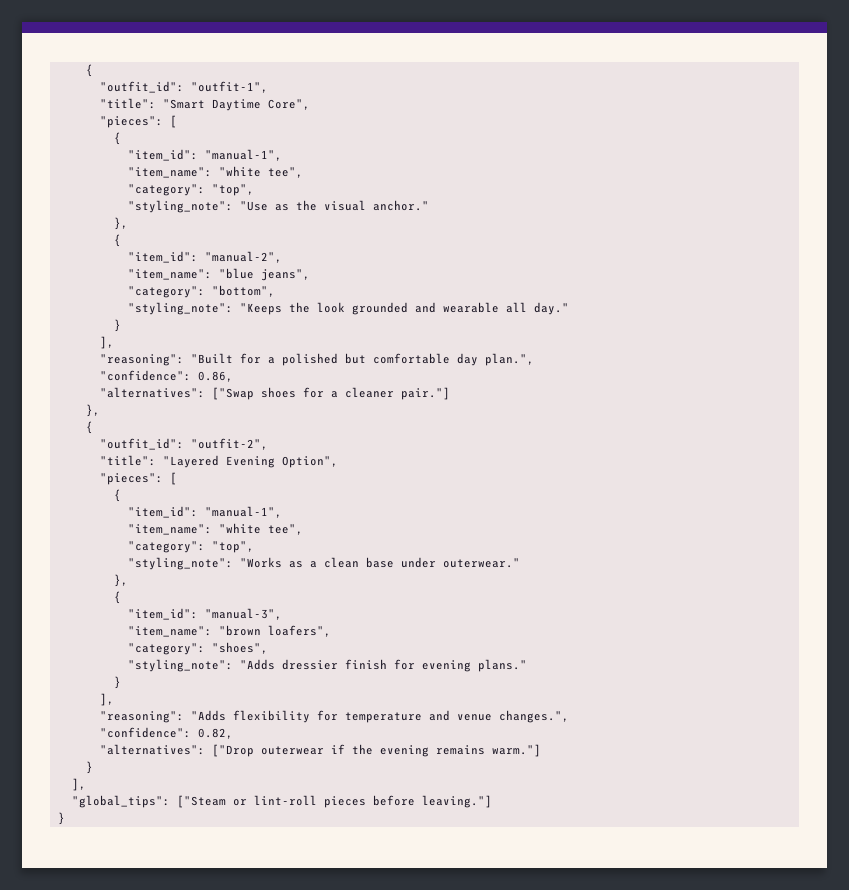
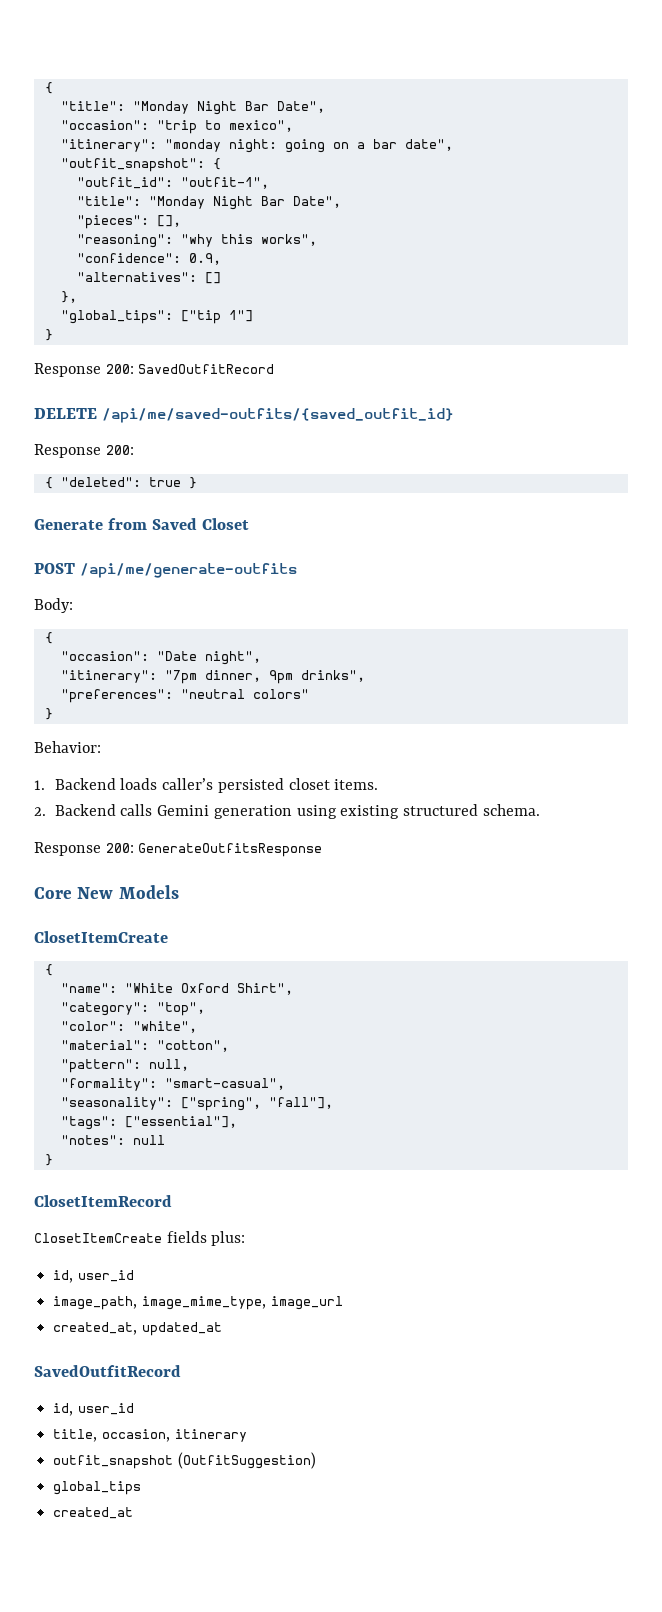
[85,64,93,77] [99,81,268,93] [99,98,310,111] [99,115,177,128] [113,132,121,145] [127,149,282,161] [127,166,303,178] [127,184,254,196] [127,200,429,213] [113,217,128,230] [113,234,121,247] [127,251,282,263] [127,268,310,281] [127,285,275,298] [127,302,569,315] [113,319,121,332] [99,336,114,349] [99,353,534,366] [99,370,233,382] [99,387,450,400] [85,404,100,417] [85,421,93,434] [99,438,268,450] [99,455,338,468] [99,472,177,485] [113,489,121,502] [127,506,282,518] [127,523,303,535] [127,541,254,553] [127,557,520,570] [113,574,128,587] [113,591,121,604] [127,608,282,620] [127,625,331,637] [127,642,268,655] [127,659,527,672] [113,676,121,689] [99,693,114,706] [99,710,569,723] [99,727,233,739] [99,744,541,757] [85,761,93,774] [71,778,86,791] [71,795,492,808] [57,812,65,825] { // "outfit_id": "outfit-1", // "title": "Smart Daytime Core", // "pieces": [ // { // "item_id": "manual-1", // "item_name": "white tee", // "category": "top", // "styling_note": "Use as the visual anchor." // }, // { // "item_id": "manual-2", // "item_name": "blue jeans", // "category": "bottom", // "styling_note": "Keeps the look grounded and wearable all day." // } // ], // "reasoning": "Built for a polished but comfortable day plan.", // "confidence": 0.86, // "alternatives": ["Swap shoes for a cleaner pair."] // }, // { // "outfit_id": "outfit-2", // "title": "Layered Evening Option", // "pieces": [ // { // "item_id": "manual-1", // "item_name": "white tee", // "category": "top", // "styling_note": "Works as a clean base under outerwear." // }, // { // "item_id": "manual-3", // "item_name": "brown loafers", // "category": "shoes", // "styling_note": "Adds dressier finish for evening plans." // } // ], // "reasoning": "Adds flexibility for temperature and venue changes.", // "confidence": 0.82, // "alternatives": ["Drop outerwear if the evening remains warm."] // } // ], // "global_tips": ["Steam or lint-roll pieces before leaving."] // } -> [44,82,53,94] [60,101,325,115] [60,120,293,134] [60,139,453,153] [60,158,221,172] [76,177,269,189] [76,196,341,210] [76,215,181,229] [76,234,317,248] [76,253,221,265] [76,272,221,284] [60,291,77,303] [60,310,253,324] [44,329,53,341] [34,363,275,377] [34,408,454,423] [34,444,134,458] [44,477,197,489] [34,518,249,530] [34,563,297,578] [34,598,73,613] [44,632,53,644] [60,651,261,665] [60,670,365,684] [60,689,309,703] [44,708,53,720] [34,741,101,753] [34,778,379,793] [34,804,540,819] [34,842,323,857] [34,885,179,899] [34,931,168,943] [44,964,53,976] [60,983,293,995] [60,1002,205,1016] [60,1021,197,1033] [60,1040,229,1052] [60,1059,189,1073] [60,1078,285,1091] [60,1097,333,1111] [60,1116,237,1130] [60,1135,165,1145] [44,1154,53,1166] [34,1195,172,1207] [34,1231,246,1246] [53,1270,134,1283] [53,1296,343,1310] [53,1322,222,1336] [34,1365,181,1377] [53,1403,134,1416] [53,1429,247,1442] [53,1452,316,1469] [53,1481,142,1495] [53,1507,134,1519] { // "title": "Monday Night Bar Date", // "occasion": "trip to mexico", // "itinerary": "monday night: going on a bar date", // "outfit_snapshot": { // "outfit_id": "outfit-1", // "title": "Monday Night Bar Date", // "pieces": [], // "reasoning": "why this works", // "confidence": 0.9, // "alternatives": [] // }, // "global_tips": ["tip 1"] // } // Response 200: SavedOutfitRecord // DELETE /api/me/saved-outfits/{saved_outfit_id} // Response 200: // { "deleted": true } // Generate from Saved Closet // POST /api/me/generate-outfits // Body: // { // "occasion": "Date night", // "itinerary": "7pm dinner, 9pm drinks", // "preferences": "neutral colors" // } // Behavior: // 1. Backend loads caller’s persisted closet items. // 2. Backend calls Gemini generation using existing structured schema. // Response 200: GenerateOutfitsResponse // Core New Models // ClosetItemCreate // { // "name": "White Oxford Shirt", // "category": "top", // "color": "white", // "material": "cotton", // "pattern": null, // "formality": "smart-casual", // "seasonality": ["spring", "fall"], // "tags": ["essential"], // "notes": null // } // ClosetItemRecord // ClosetItemCreate fields plus: // id, user_id // image_path, image_mime_type, image_url // created_at, updated_at // SavedOutfitRecord // id, user_id // title, occasion, itinerary // outfit_snapshot (OutfitSuggestion) // global_tips // created_at

